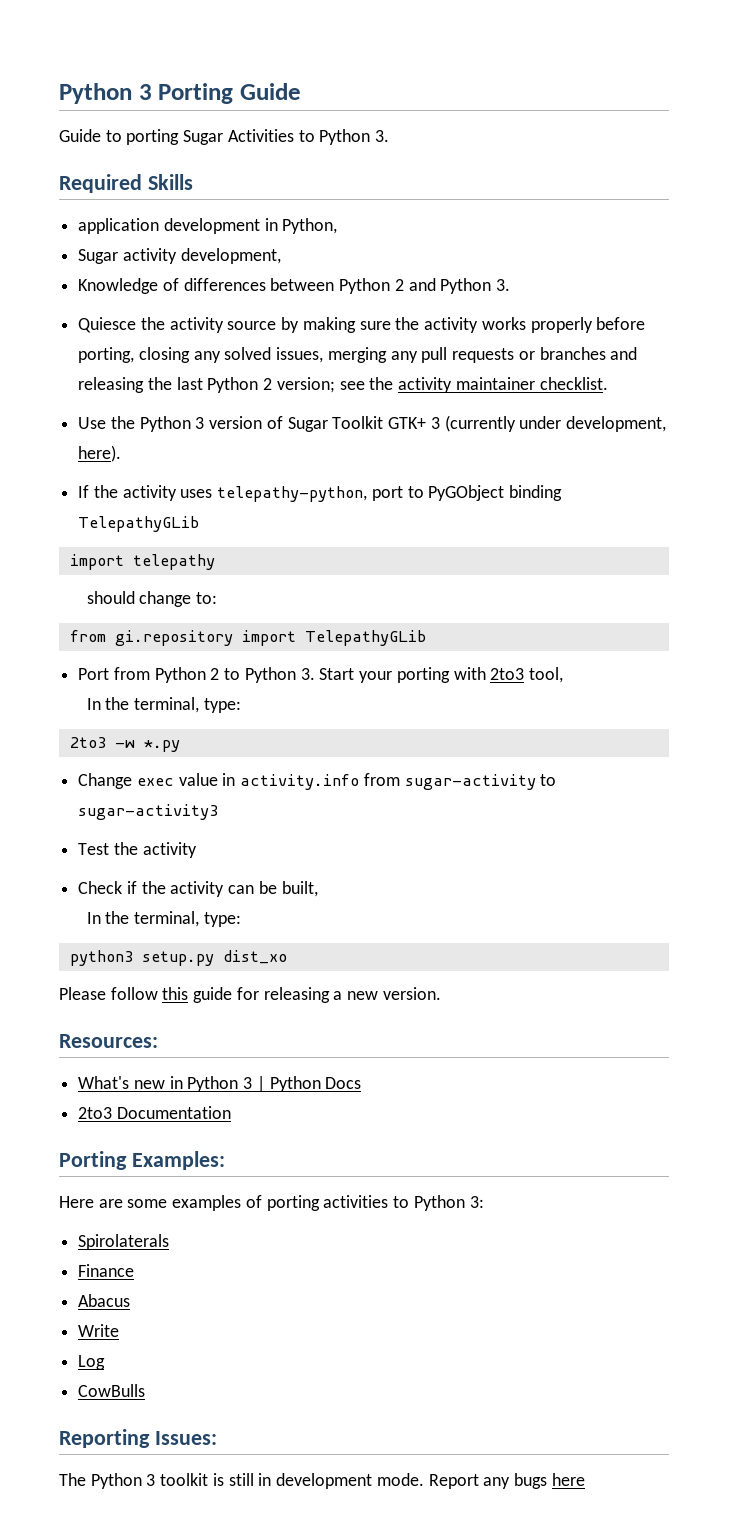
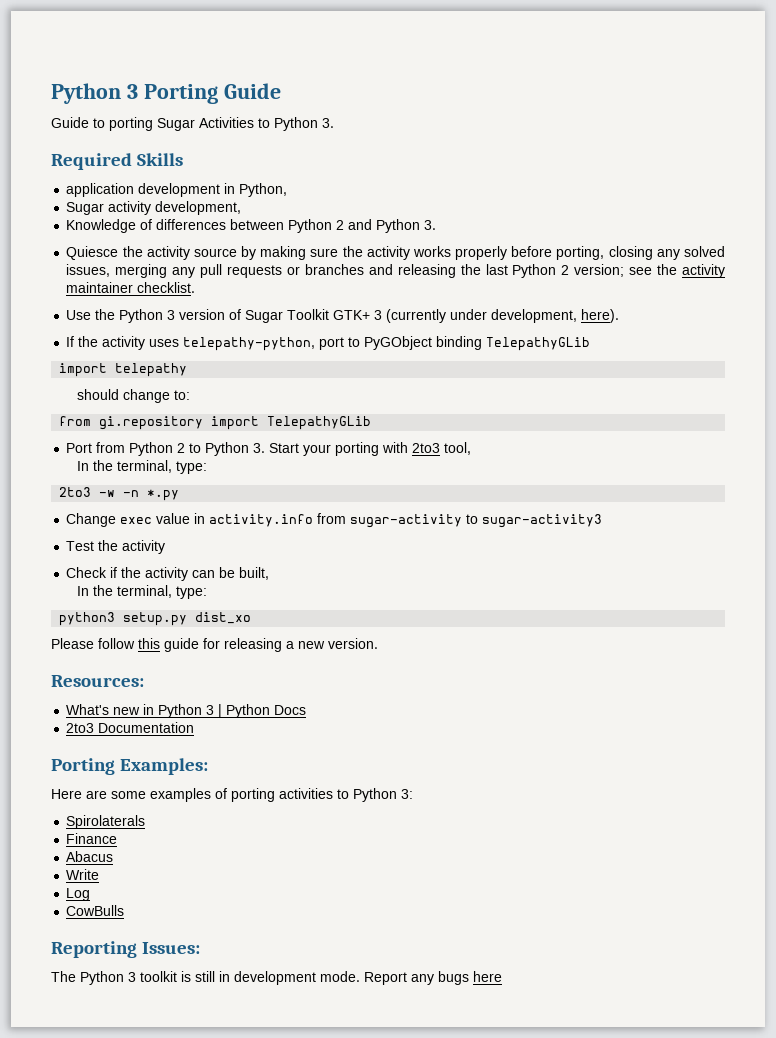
(135, 744) none -> [123,490,140,497] -n

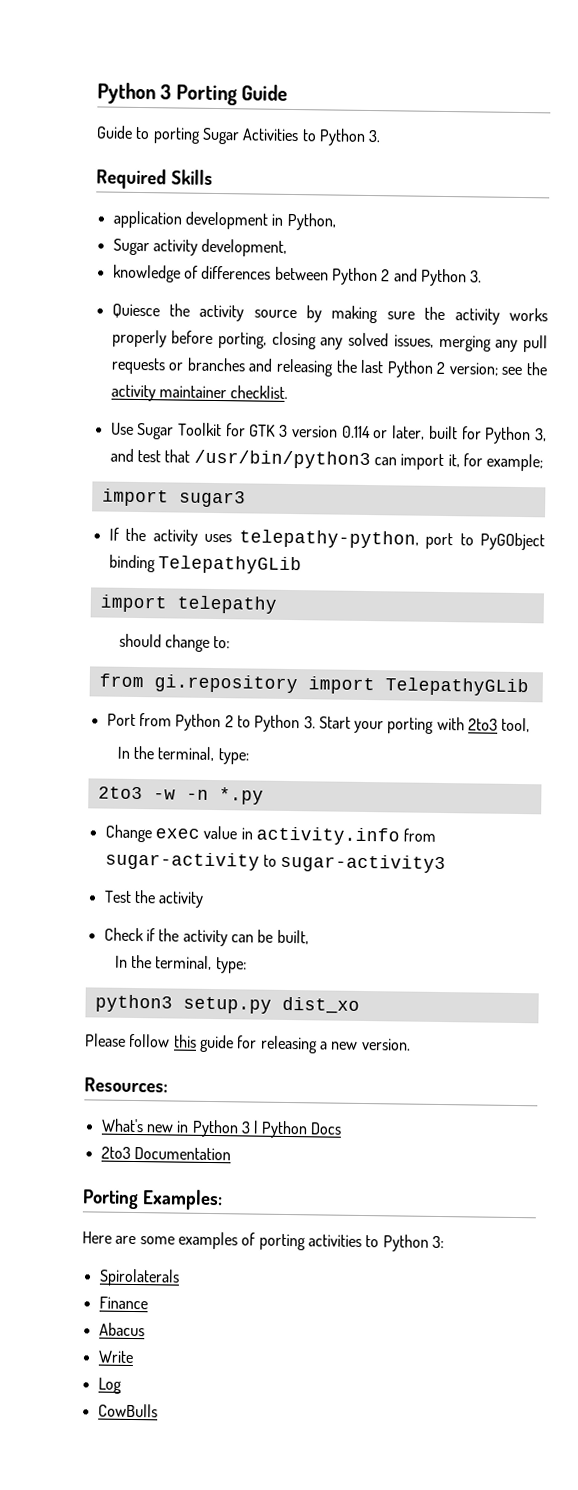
[66,219,137,233] Knowledge -> [112,264,181,283] knowledge
[95,309,620,323] the Python 3 version of Sugar Toolkit GTK+ 3 (currently under development, here). -> [136,422,547,445] [109,448,544,472] [101,488,246,508] Sugar Toolkit for GTK 3 version 0.114 or later, built for Python 3, and test that /usr/bin/python3 can import it, for example; // import sugar3
[51,941,201,958] [51,971,502,985] // Reporting Issues: // The Python 3 toolkit is still in development mode. Report any bugs here -> (158, 1410) none

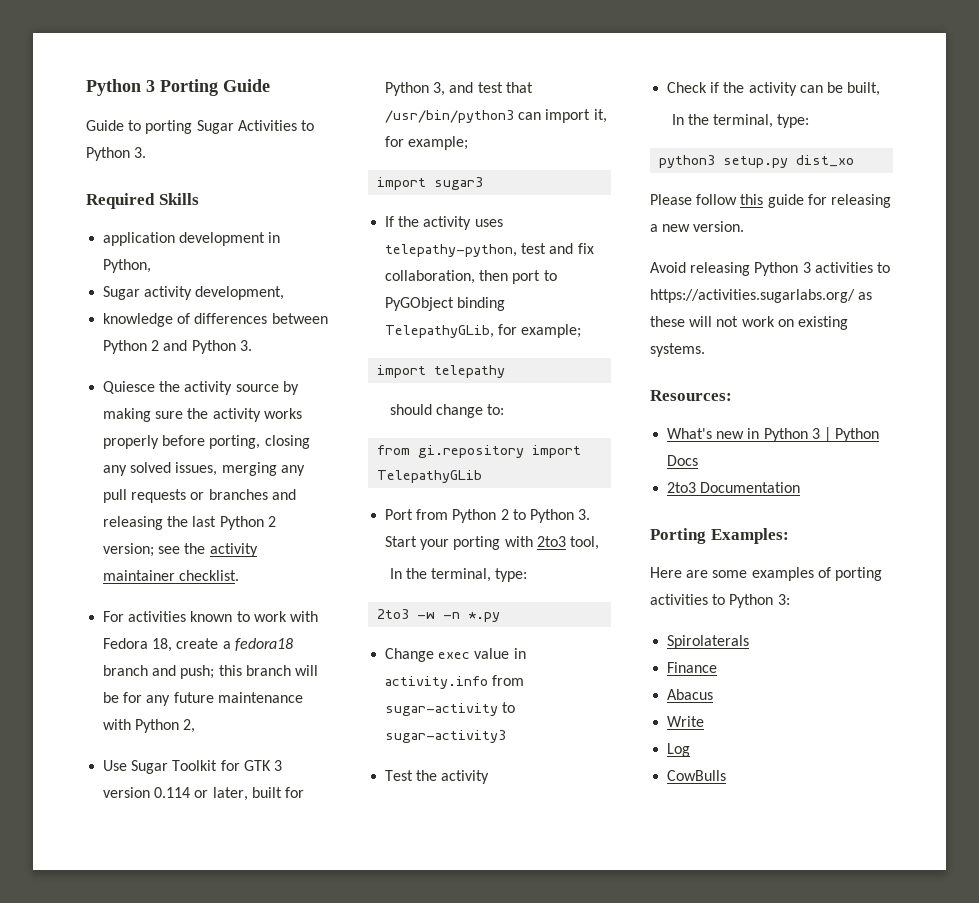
(289, 392) none -> [103,611,318,622] [103,638,293,652] [103,665,318,679] [103,692,303,706] [103,719,196,733] // For activities known to work with Fedora 18, create a fedora18 branch and push; this branch will be for any future maintenance with Python 2,
(419, 539) none -> [521,243,594,254] [385,270,509,284] test and fix collaboration, then
[157,555,302,575] TelepathyGLib -> [385,324,582,338] TelepathyGLib, for example;
(411, 1044) none -> [650,262,890,276] [650,289,873,303] [650,316,848,330] [650,343,705,357] // Avoid releasing Python 3 activities to https://activities.sugarlabs.org/ as these will not work on existing systems.

